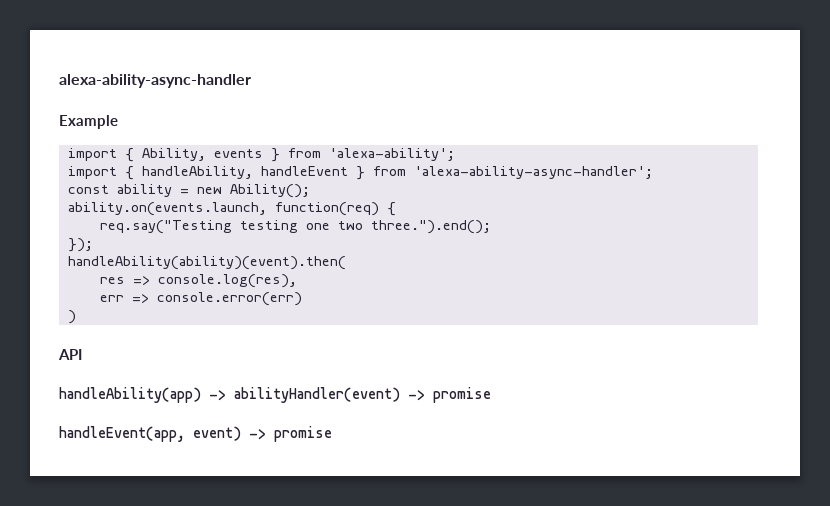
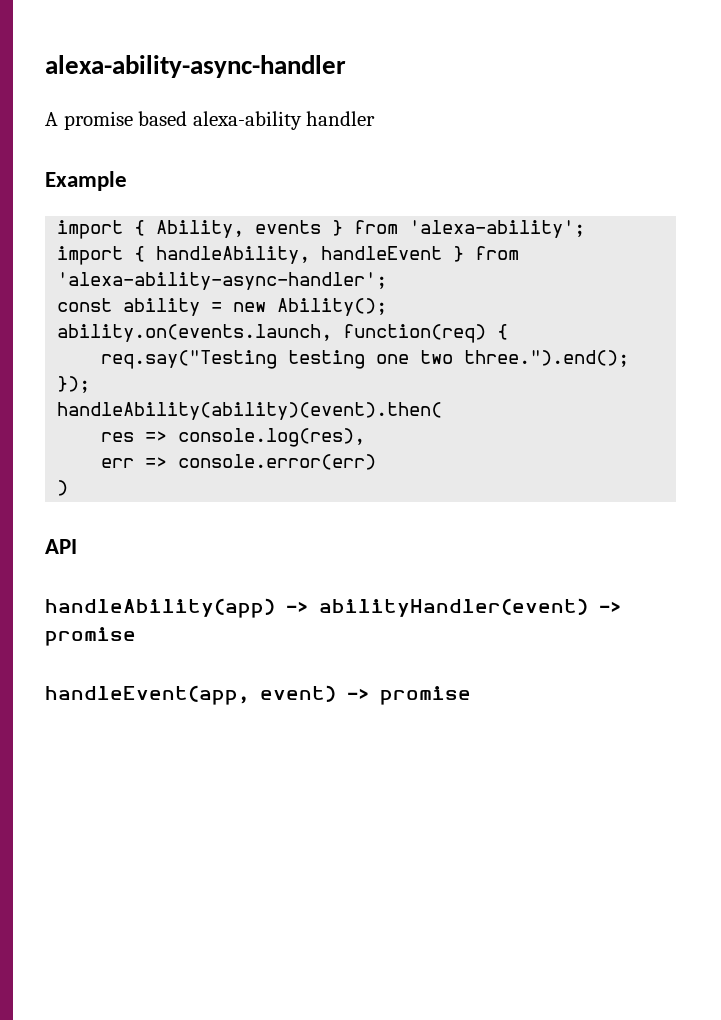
(251, 81) none -> [45,111,376,130] // A promise based alexa-ability handler

